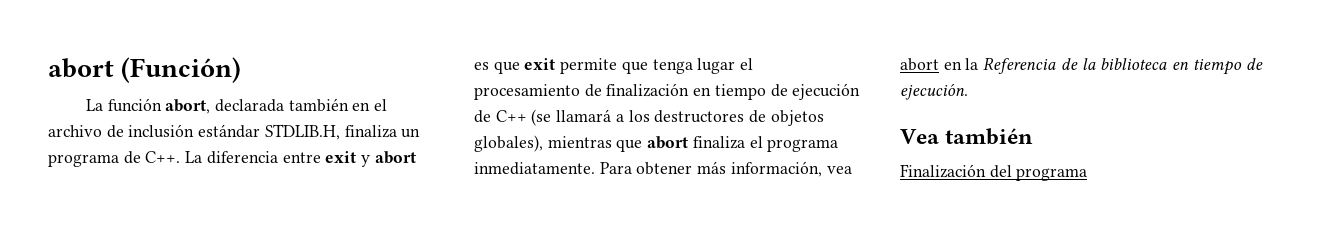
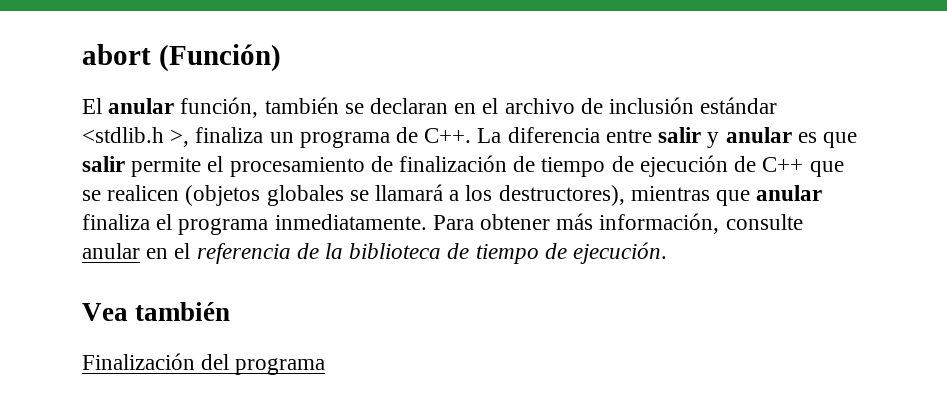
[85,98,349,114] La función abort, declarada también -> [82,97,449,118] El anular función, también se declaran
[264,124,340,140] STDLIB.H, -> [82,127,190,147] <stdlib.h >,
[325,151,416,167] [474,58,736,74] exit y abort es que exit permite que tenga lugar -> [658,127,857,148] [82,156,202,177] salir y anular es que salir permite
[693,87,712,96] en -> [513,156,536,172] de
[531,109,824,126] [474,135,543,152] (se llamará a los destructores de objetos globales), -> [809,161,844,177] [82,184,625,206] que se realicen (objetos globales se llamará a los destructores),
[647,136,689,149] abort -> [756,185,823,201] anular
[826,166,852,174] [900,57,1057,74] vea abort en la Referencia -> [725,214,803,230] [82,243,291,264] consulte anular en el referencia
[1172,62,1190,70] en -> [447,243,470,259] de

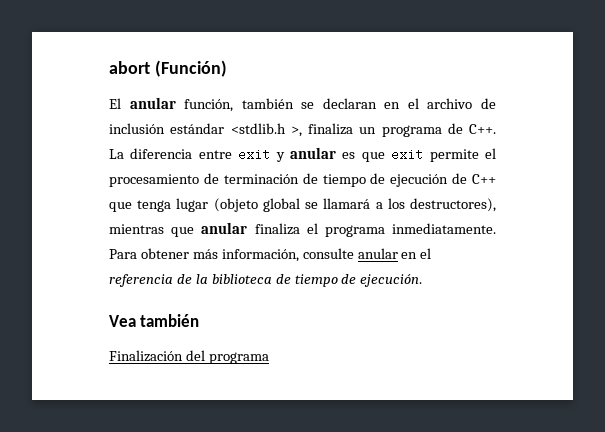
[658,127,702,143] salir -> [238,148,271,161] exit
[82,156,125,172] salir -> [391,148,424,161] exit
[399,155,508,172] finalización -> [223,174,299,184] terminación
[82,185,344,206] se realicen (objetos globales -> [137,198,300,212] tenga lugar (objeto global

